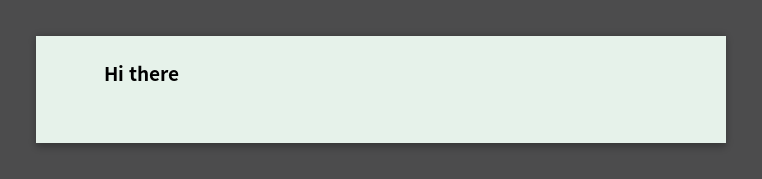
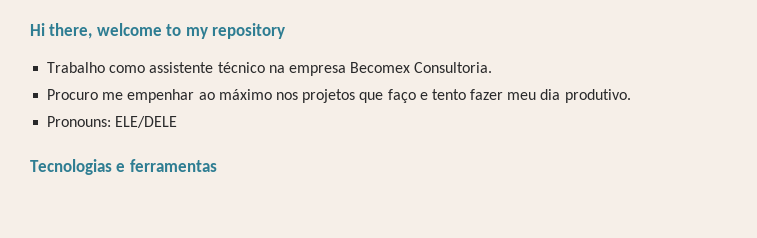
[129,65,180,81] there -> [49,23,286,39] [47,62,493,76] [47,89,631,103] [47,116,178,128] [30,159,217,175] there, welcome to my repository // Trabalho como assistente técnico na empresa Becomex Consultoria. // Procuro me empenhar ao máximo nos projetos que faço e tento fazer meu dia produtivo. // Pronouns: ELE/DELE // Tecnologias e ferramentas

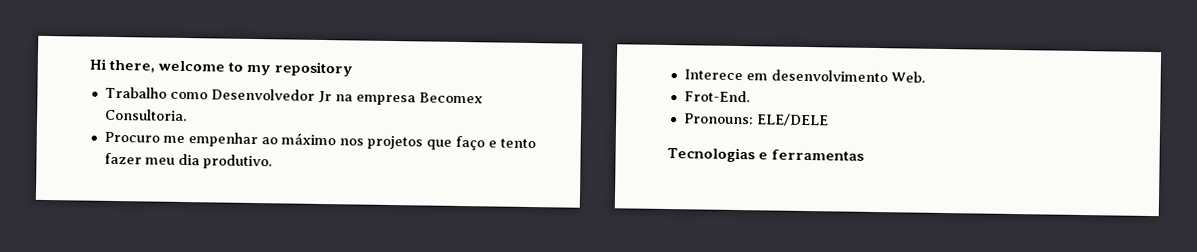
[149,62,265,73] assistente técnico -> [210,88,332,104] Desenvolvedor Jr
(631, 96) none -> [683,69,925,83] [683,90,750,103] // Interece em desenvolvimento Web. // Frot-End.

